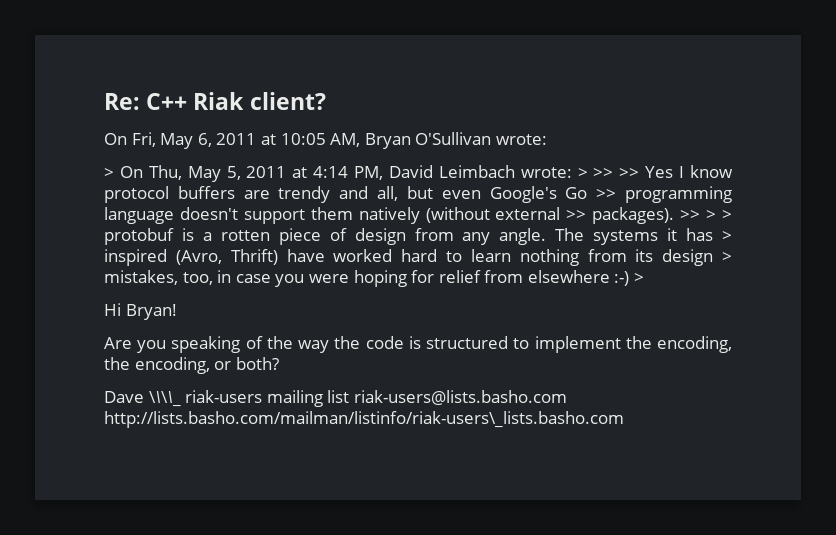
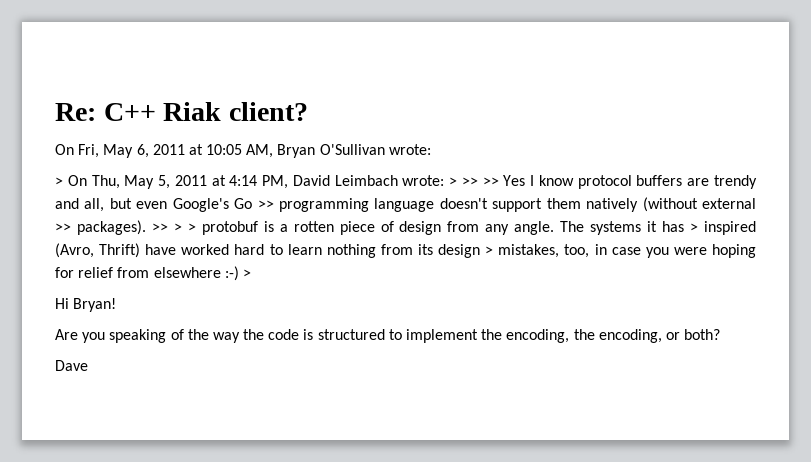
[148,390,567,407] [104,411,624,428] \\\\_ riak-users mailing list riak-users@lists.basho.com http://lists.basho.com/mailman/listinfo/riak-users\_lists.basho.com -> (88, 365) none

